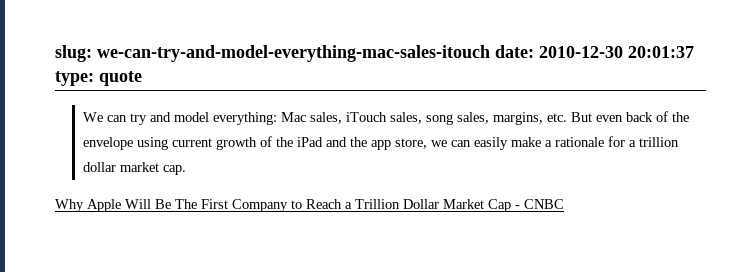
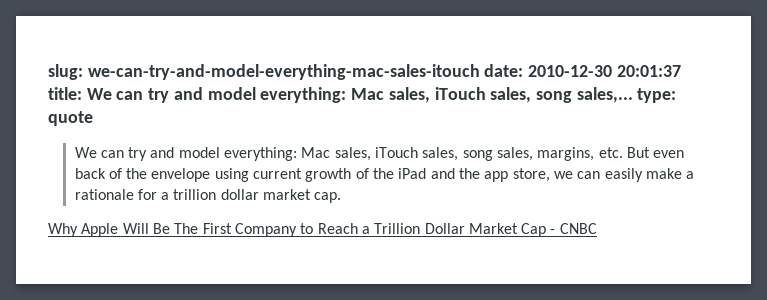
(694, 52) none -> [48,87,633,103] title: We can try and model everything: Mac sales, iTouch sales, song sales,...

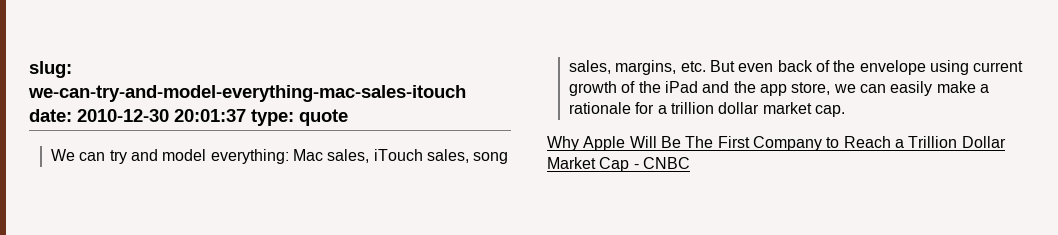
[48,87,633,103] title: We can try and model everything: Mac sales, iTouch sales, song sales,... -> (246, 115) none

